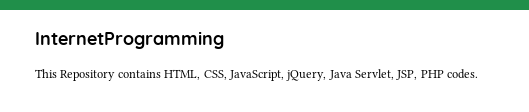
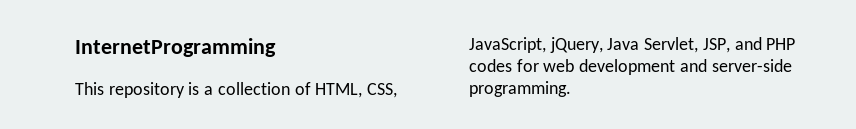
[60,70,161,81] Repository contains -> [108,82,311,98] repository is a collection of
[420,69,479,79] PHP codes. -> [734,37,796,50] [469,59,792,75] [469,81,571,97] and PHP codes for web development and server-side programming.

